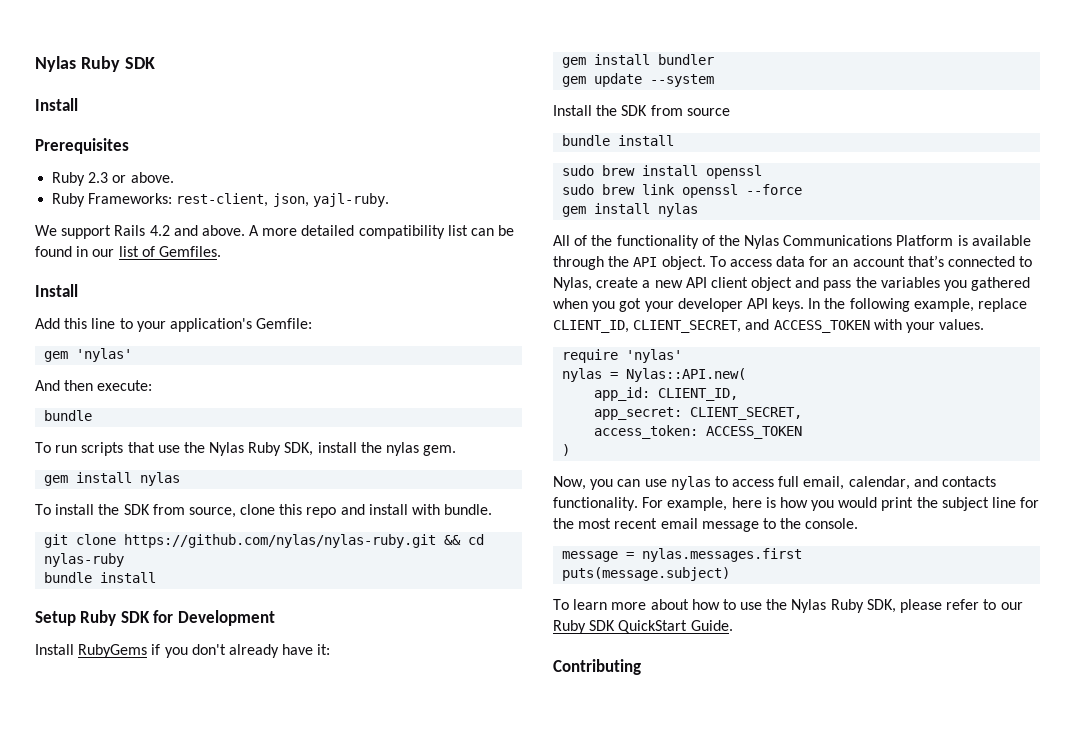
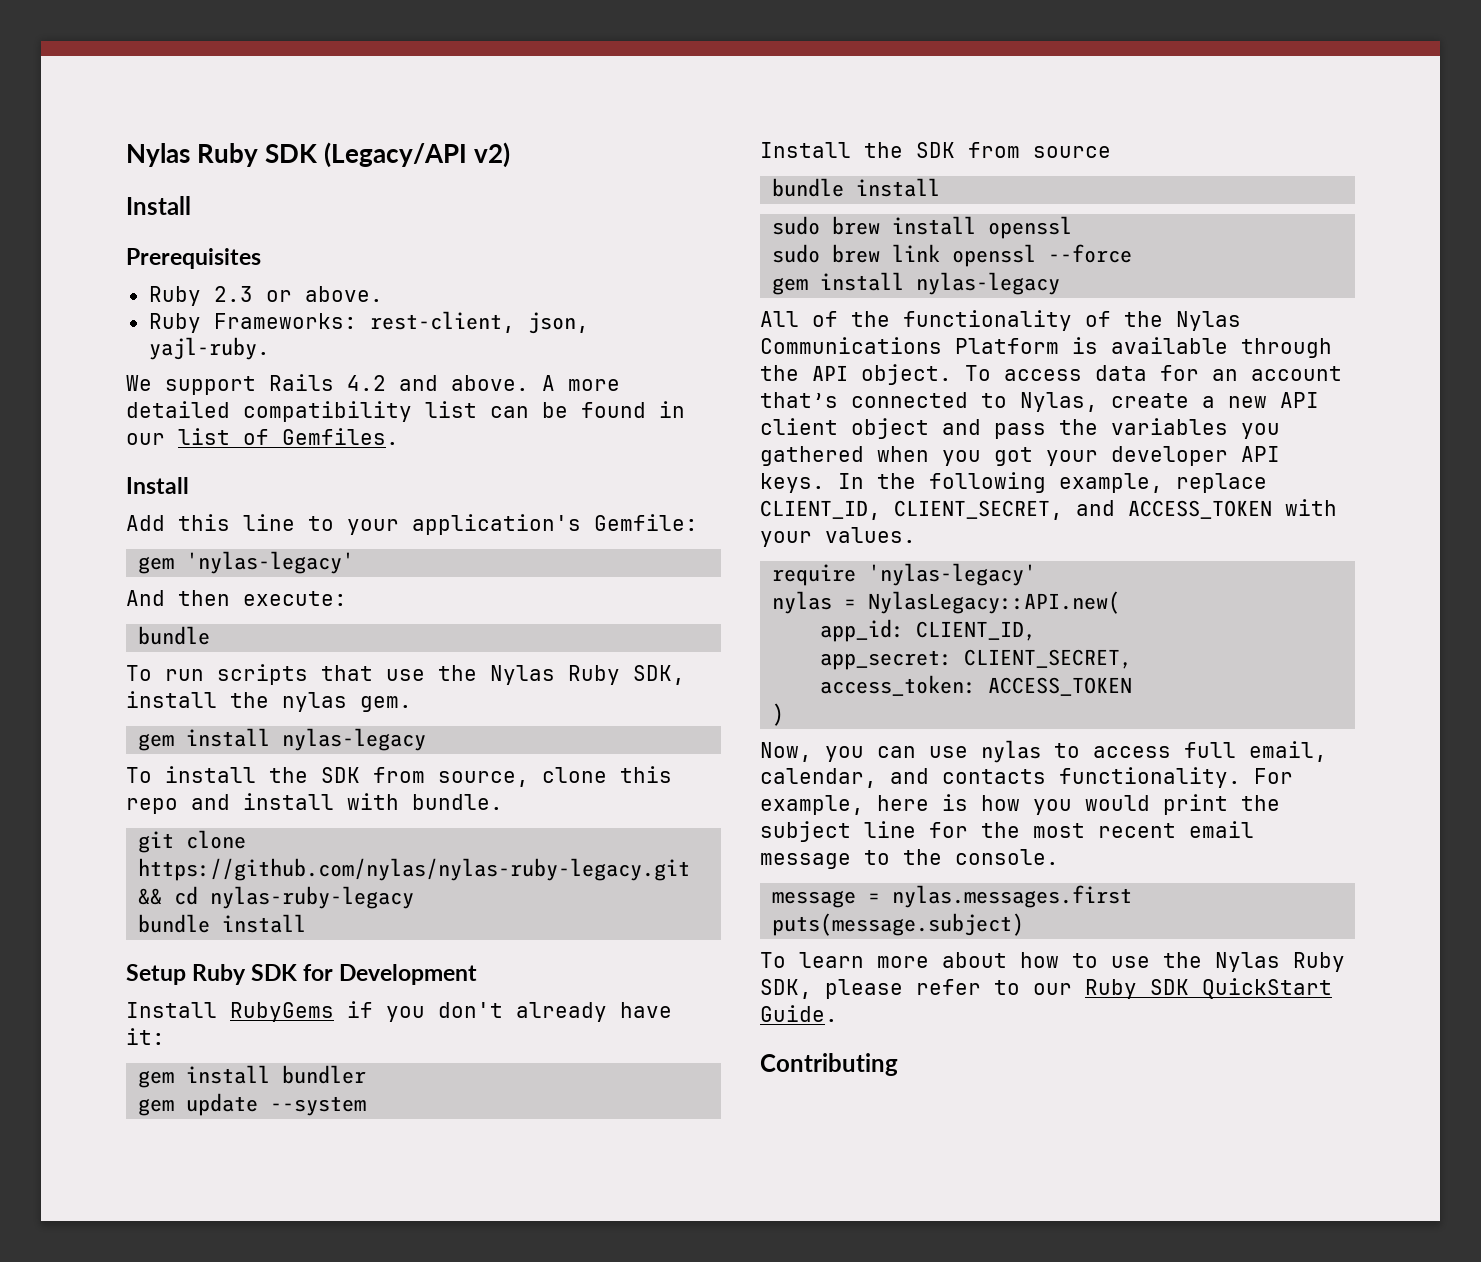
(155, 63) none -> [324,142,511,168] (Legacy/API v2)
[76,348,133,362] 'nylas' -> [186,551,355,574] 'nylas-legacy'
[140,472,181,486] nylas -> [282,728,427,751] nylas-legacy
[124,534,437,548] https://github.com/nylas/nylas-ruby.git -> [138,858,691,881] https://github.com/nylas/nylas-ruby-legacy.git
[44,553,125,567] nylas-ruby -> [210,886,415,909] nylas-ruby-legacy
[658,203,699,217] nylas -> [916,272,1061,295] nylas-legacy
[626,349,683,363] 'nylas' -> [868,563,1037,586] 'nylas-legacy'
[626,368,747,382] Nylas::API.new( -> [868,591,1121,614] NylasLegacy::API.new(

